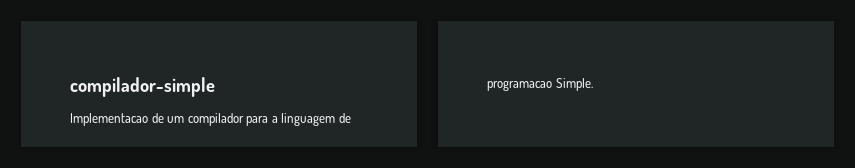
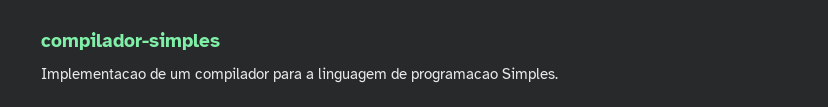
[70,77,215,97] compilador-simple -> [41,32,220,50] compilador-simples
[555,78,593,91] Simple. -> [502,67,558,82] Simples.

